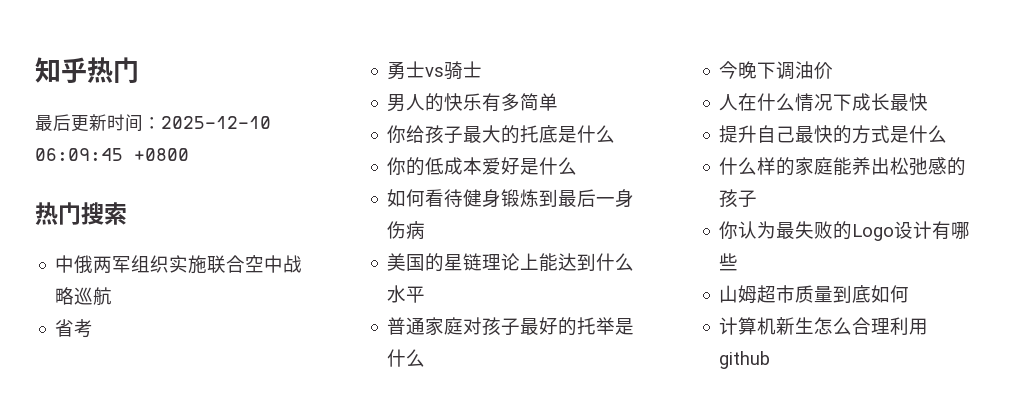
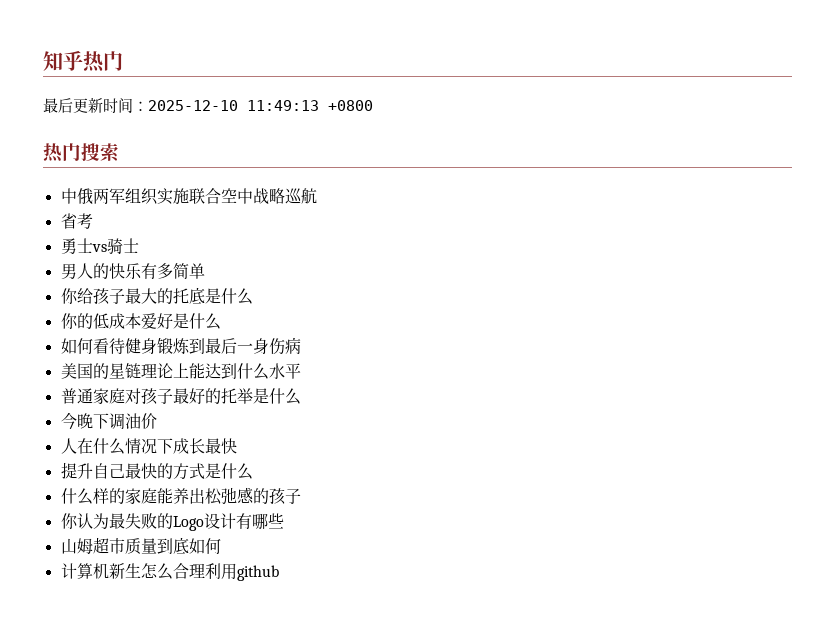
[35,148,123,161] 06:09:45 -> [247,100,319,111] 11:49:13

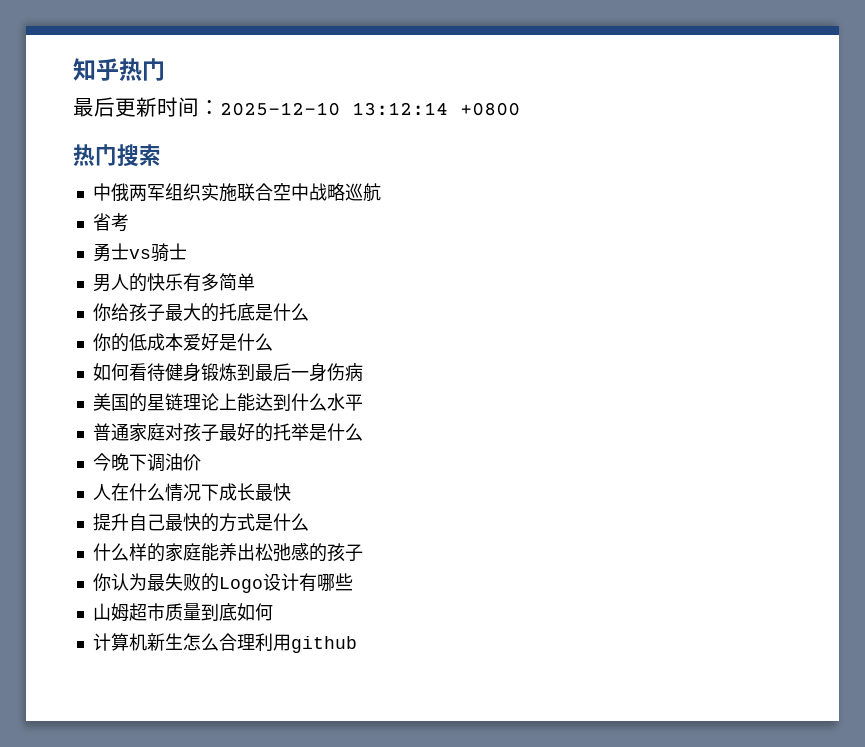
[247,100,319,111] 11:49:13 -> [352,102,448,116] 13:12:14

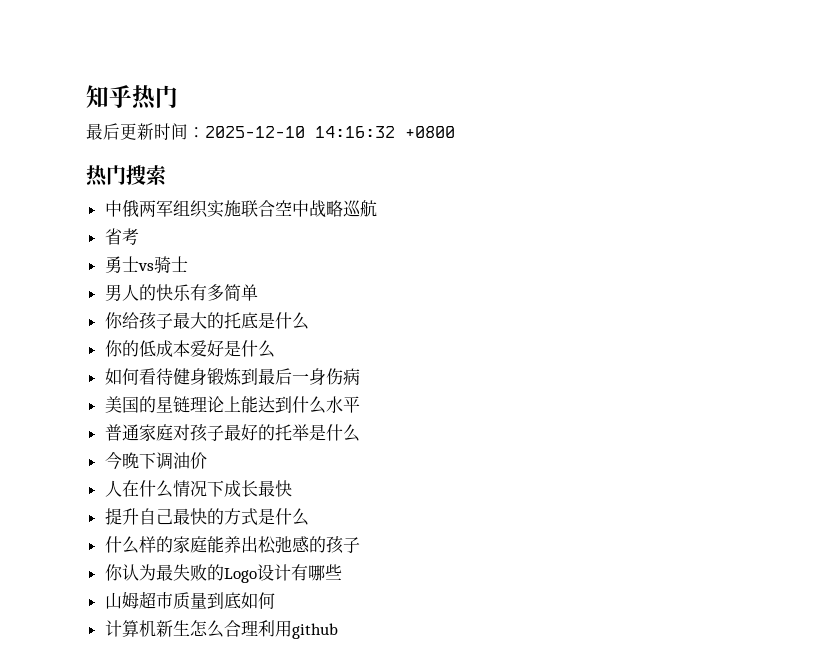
[352,102,448,116] 13:12:14 -> [315,126,395,138] 14:16:32

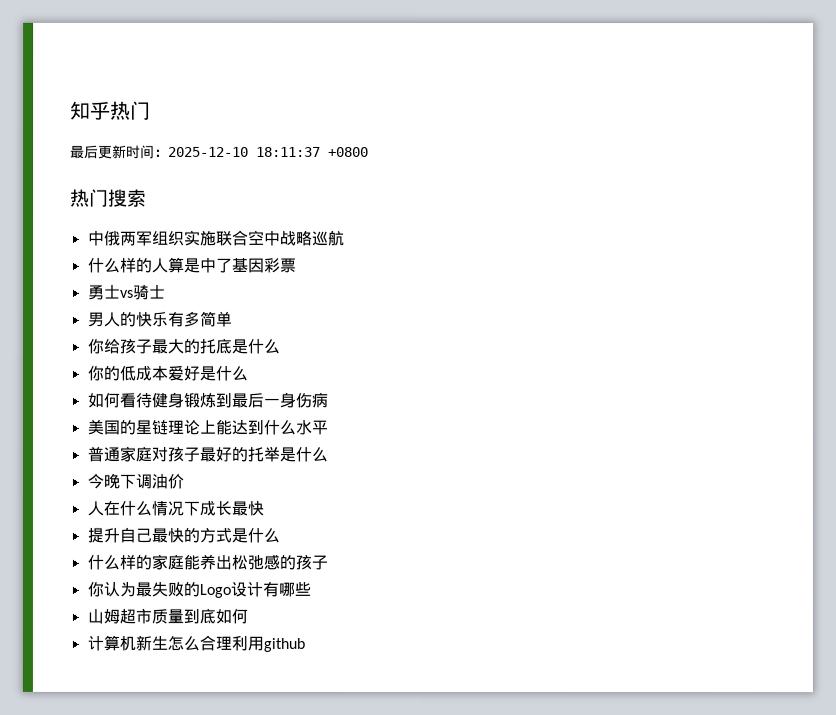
[315,126,395,138] 14:16:32 -> [256,146,321,157] 18:11:37
[104,228,139,245] 省考 -> [87,256,297,273] 什么样的人算是中了基因彩票

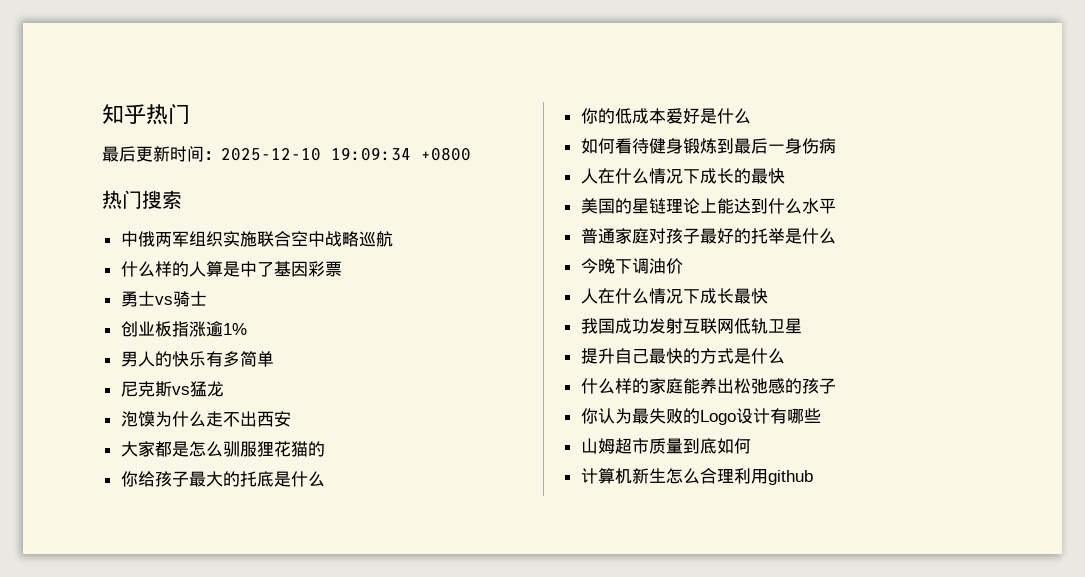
[256,146,321,157] 18:11:37 -> [331,147,411,161] 19:09:34
(166, 291) none -> [120,321,247,337] // 创业板指涨逾1%
(233, 318) none -> [120,381,224,397] [120,411,291,427] [120,441,325,457] // 尼克斯vs猛龙 // 泡馍为什么走不出西安 // 大家都是怎么驯服狸花猫的
(328, 399) none -> [580,168,785,184] // 人在什么情况下成长的最快
(264, 508) none -> [580,318,802,334] // 我国成功发射互联网低轨卫星

